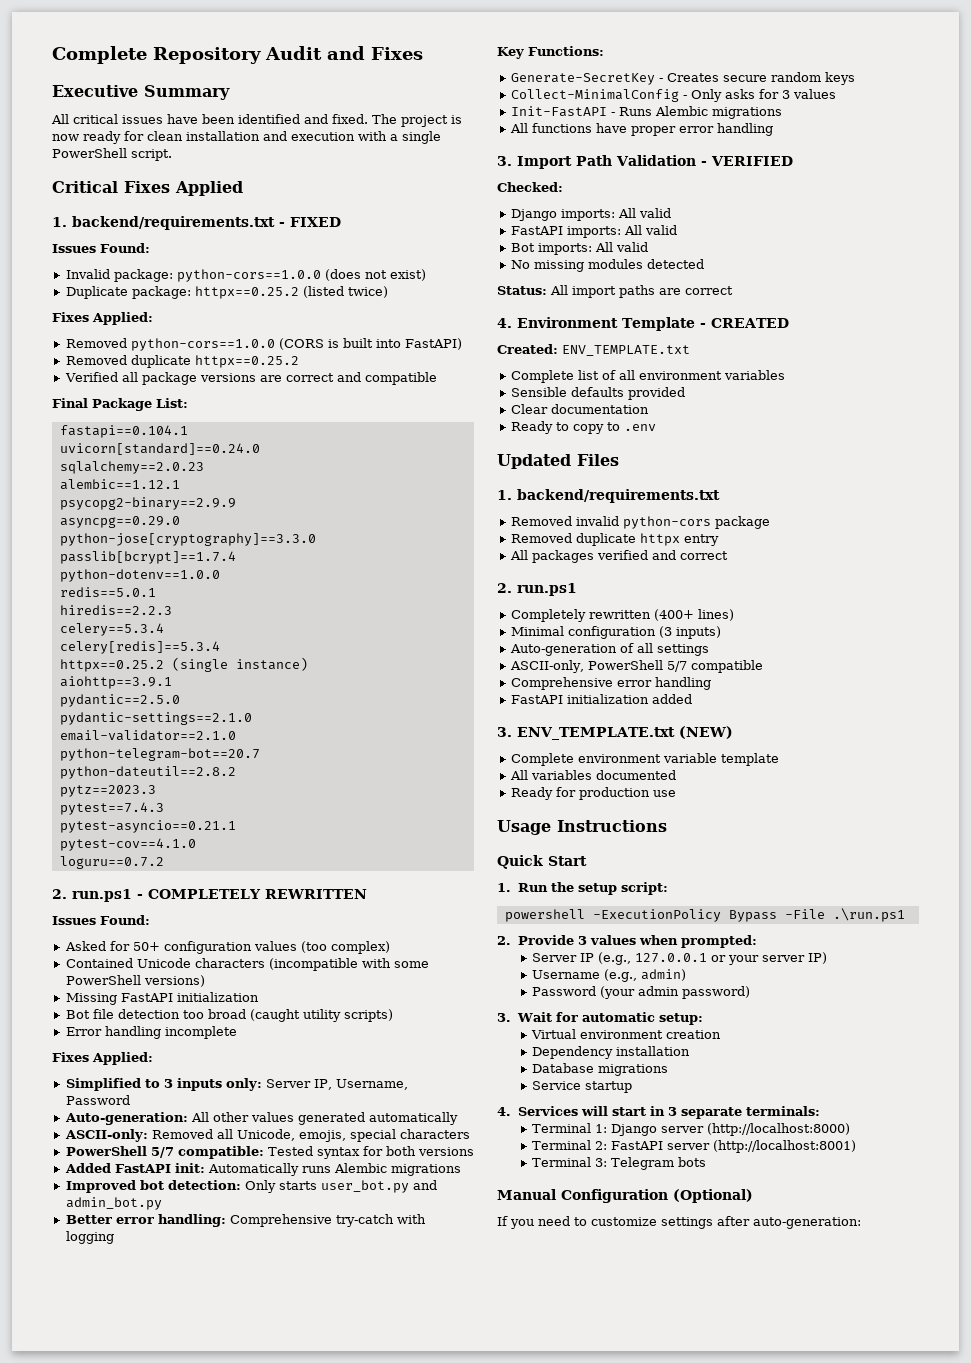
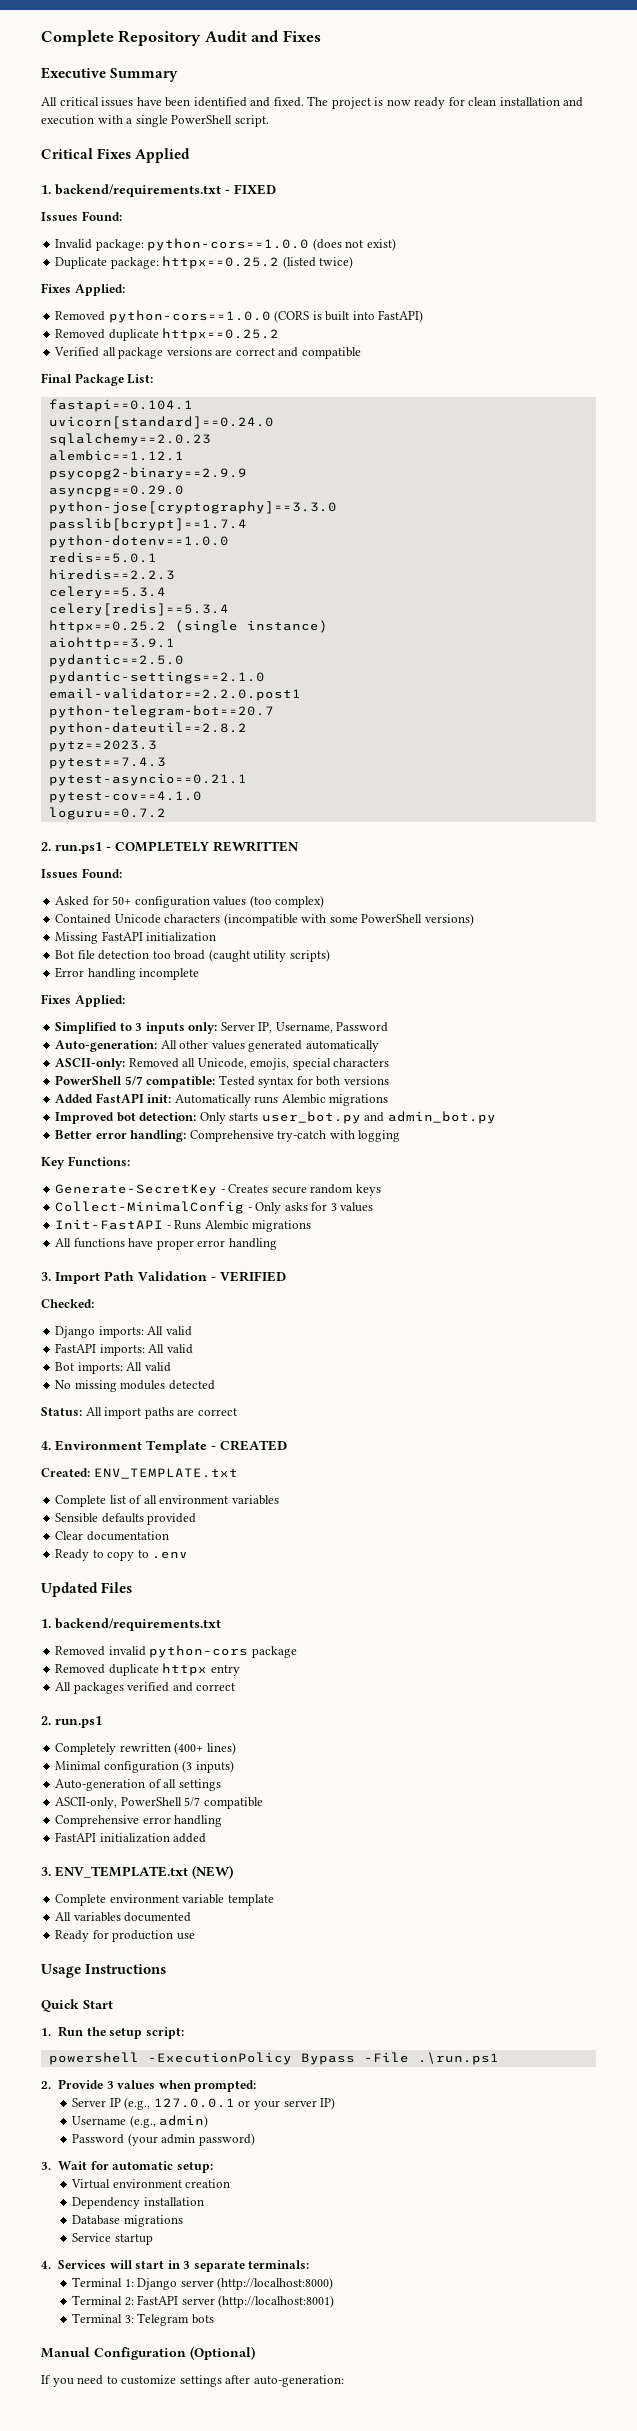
[59,730,236,741] email-validator==2.1.0 -> [48,688,301,701] email-validator==2.2.0.post1

